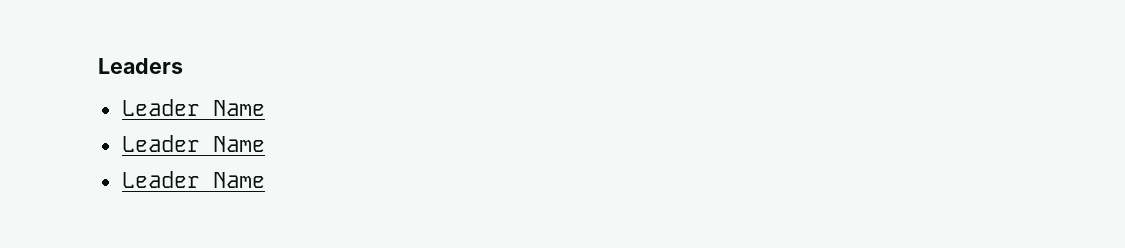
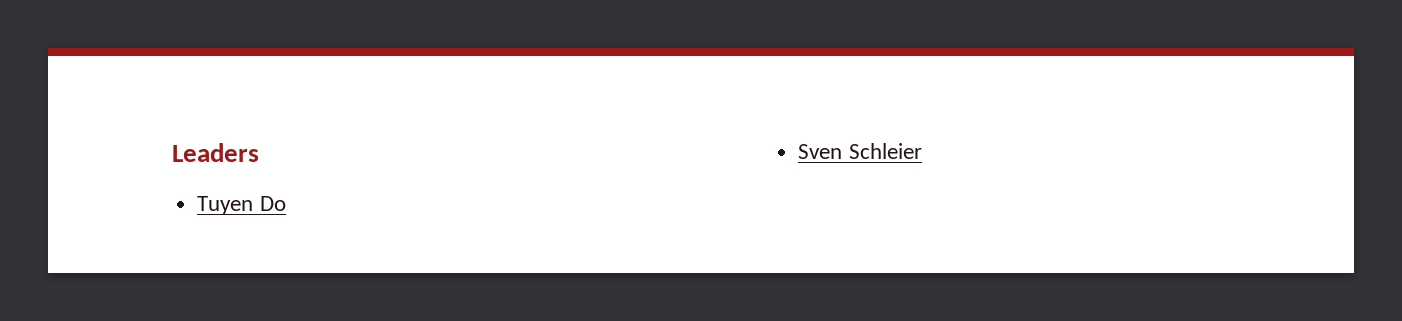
[121,99,265,116] [121,135,265,152] [121,171,265,188] Leader Name // Leader Name // Leader Name -> [197,196,286,215] [798,143,922,159] Tuyen Do // Sven Schleier

